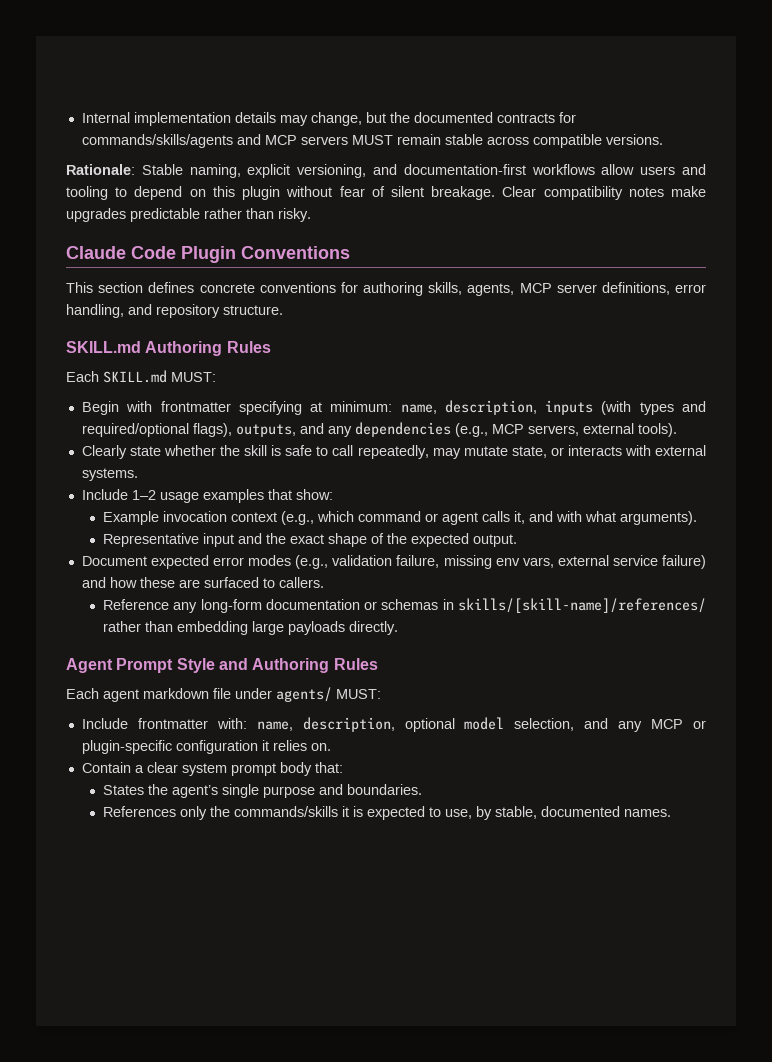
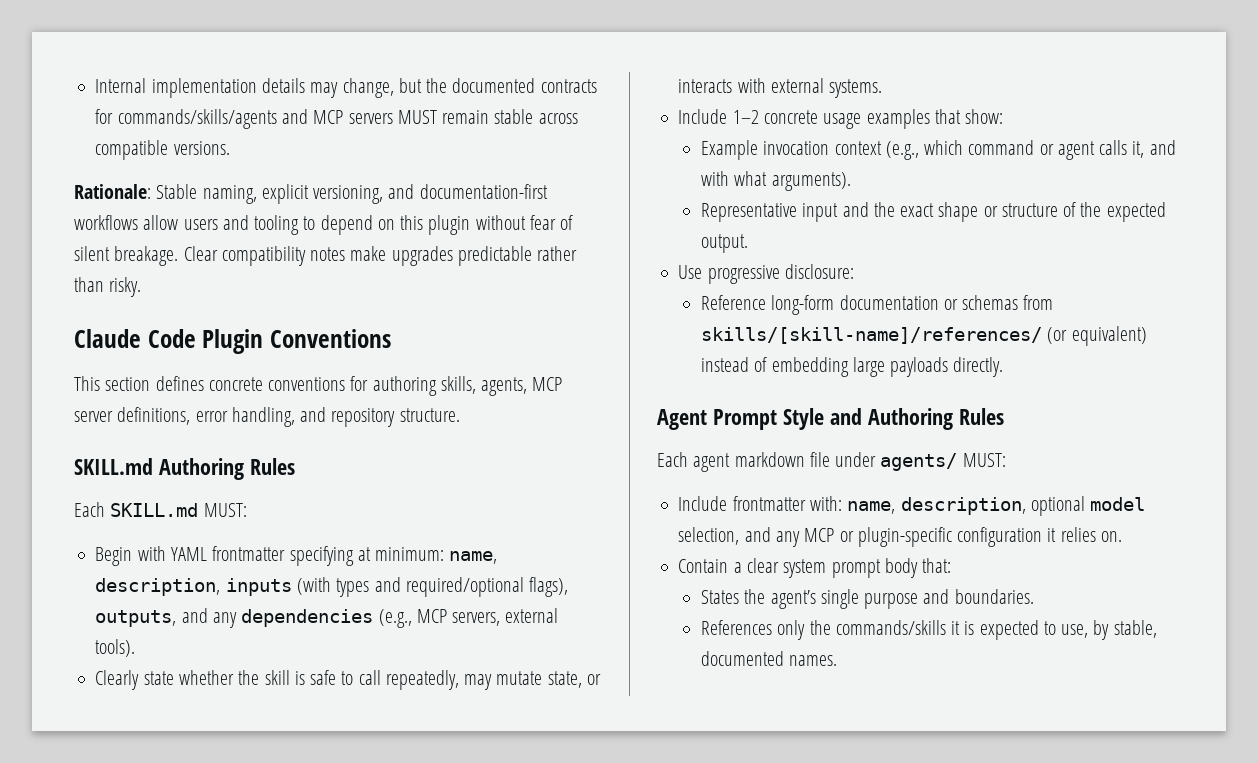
(153, 406) none -> [170,547,207,561] YAML
(156, 495) none -> [763,110,818,124] concrete
(368, 540) none -> [983,203,1058,217] or structure
[81,555,706,569] [81,577,324,588] Document expected error modes (e.g., validation failure, missing env vars, external service failure) and how these are surfaced to callers. -> [678,264,854,284] Use progressive disclosure:
[173,602,198,613] any -> (767, 302) none
[442,598,706,613] [103,621,174,632] in skills/[skill-name]/references/ rather than -> [1023,295,1054,310] [701,326,1147,346] [701,357,768,372] from skills/[skill-name]/references/ (or equivalent) instead of

